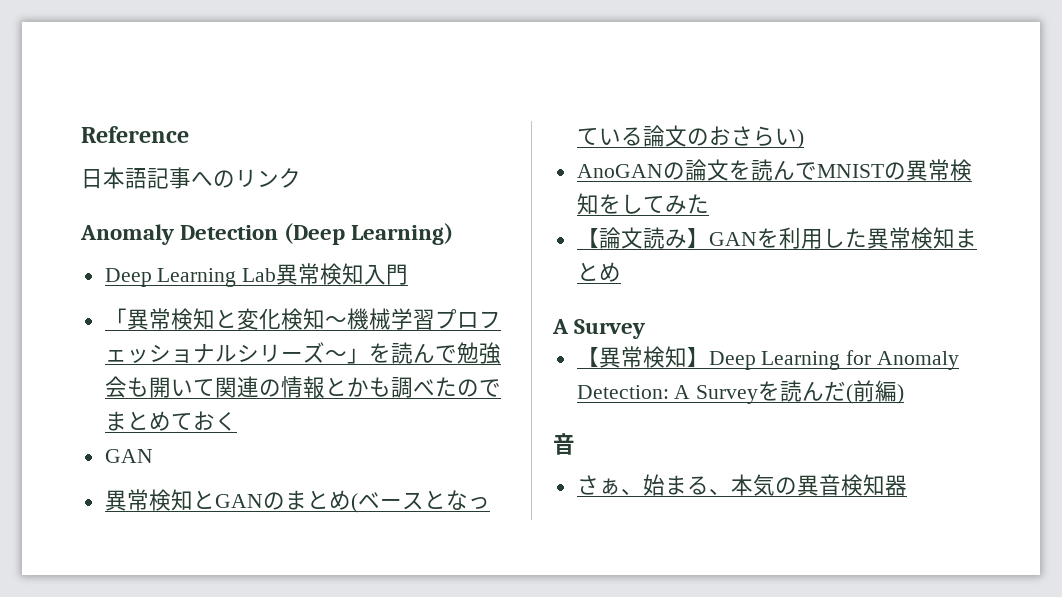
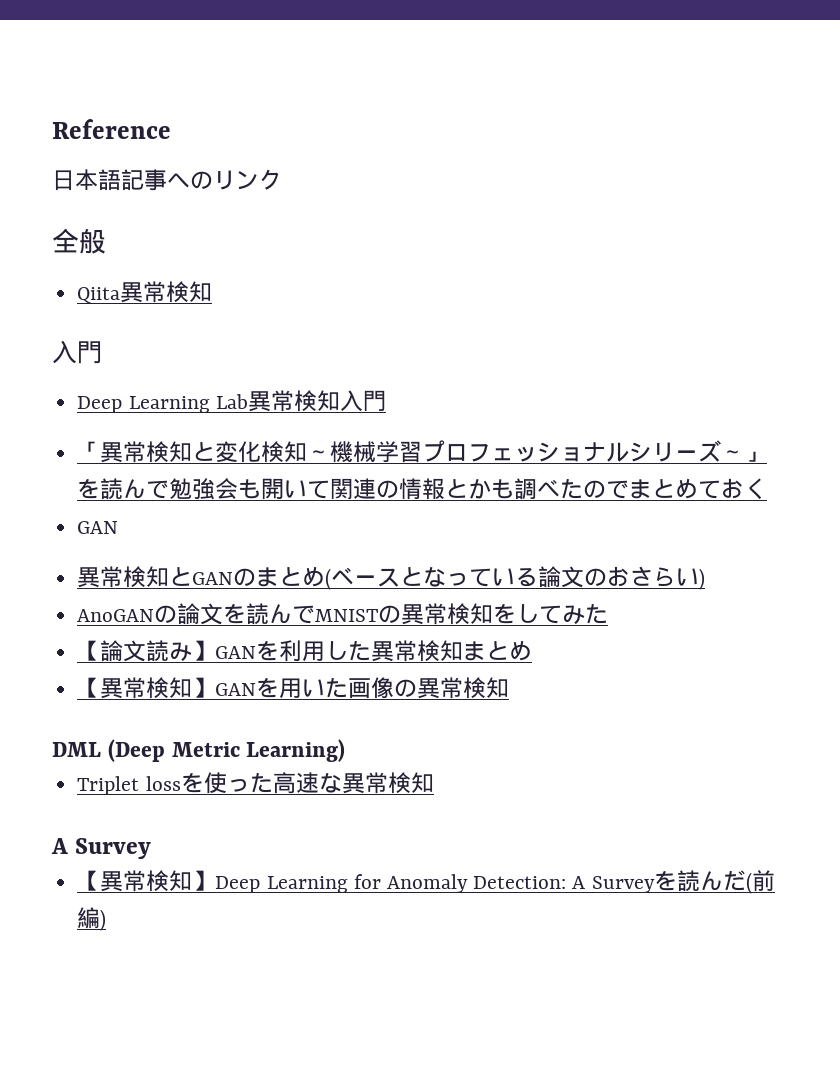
[80,223,454,245] Anomaly Detection (Deep Learning) -> [52,228,106,254] [77,281,213,303] [52,340,102,364] 全般 // Qiita異常検知 // 入門
(621, 272) none -> [77,677,510,699] [52,739,346,762] [77,772,434,795] // 【異常検知】GANを用いた画像の異常検知 // DML (Deep Metric Learning) // Triplet lossを使った高速な異常検知
[553,433,575,455] [576,474,907,496] // 音 // さぁ、始まる、本気の異音検知器 -> (107, 920) none

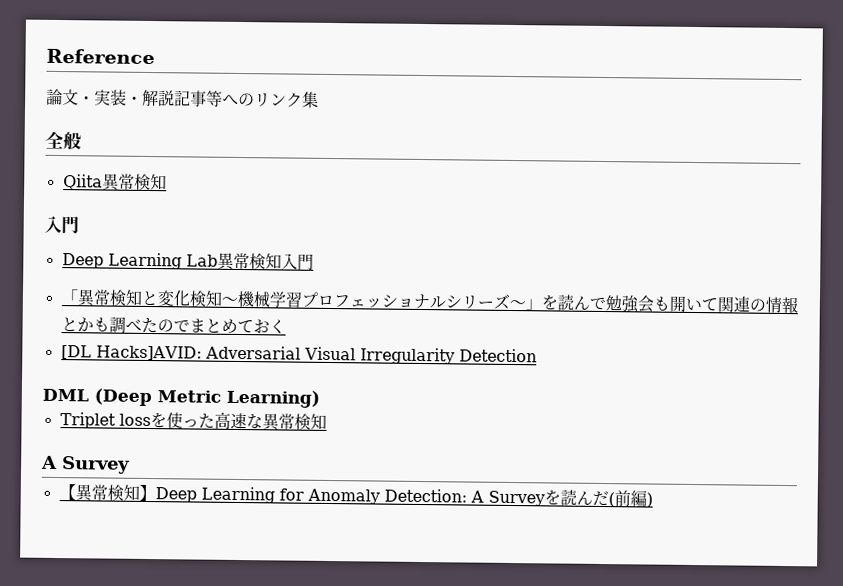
[52,169,167,191] 日本語記事 -> [46,88,223,107] 論文・実装・解説記事等
(282, 179) none -> [302,91,319,108] 集
[77,521,119,534] [77,566,706,590] [77,603,609,625] [77,640,533,662] [77,677,510,699] GAN // 異常検知とGANのまとめ(ベースとなっている論文のおさらい) // AnoGANの論文を読んでMNISTの異常検知をしてみた // 【論文読み】GANを利用した異常検知まとめ // 【異常検知】GANを用いた画像の異常検知 -> [60,345,537,365] [DL Hacks]AVID: Adversarial Visual Irregularity Detection

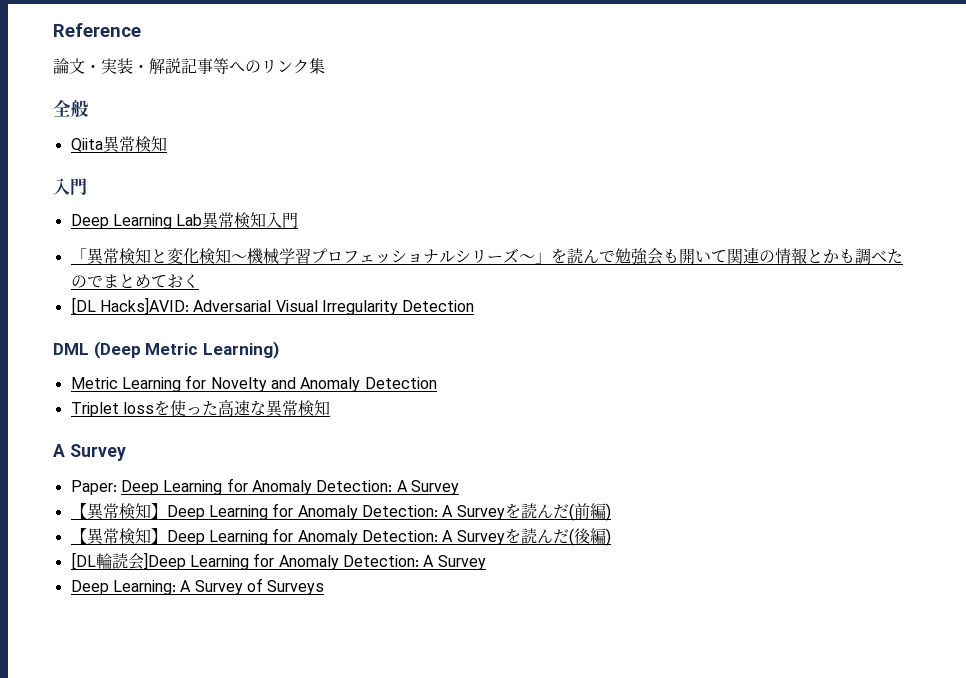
(320, 398) none -> [70,375,437,392] // Metric Learning for Novelty and Anomaly Detection
(130, 465) none -> [70,478,459,495] // Paper: Deep Learning for Anomaly Detection: A Survey
(653, 500) none -> [70,528,611,546] [70,552,486,570] [70,578,325,595] // 【異常検知】Deep Learning for Anomaly Detection: A Surveyを読んだ(後編) // [DL輪読会]Deep Learning for Anomaly Detection: A Survey // Deep Learning: A Survey of Surveys

